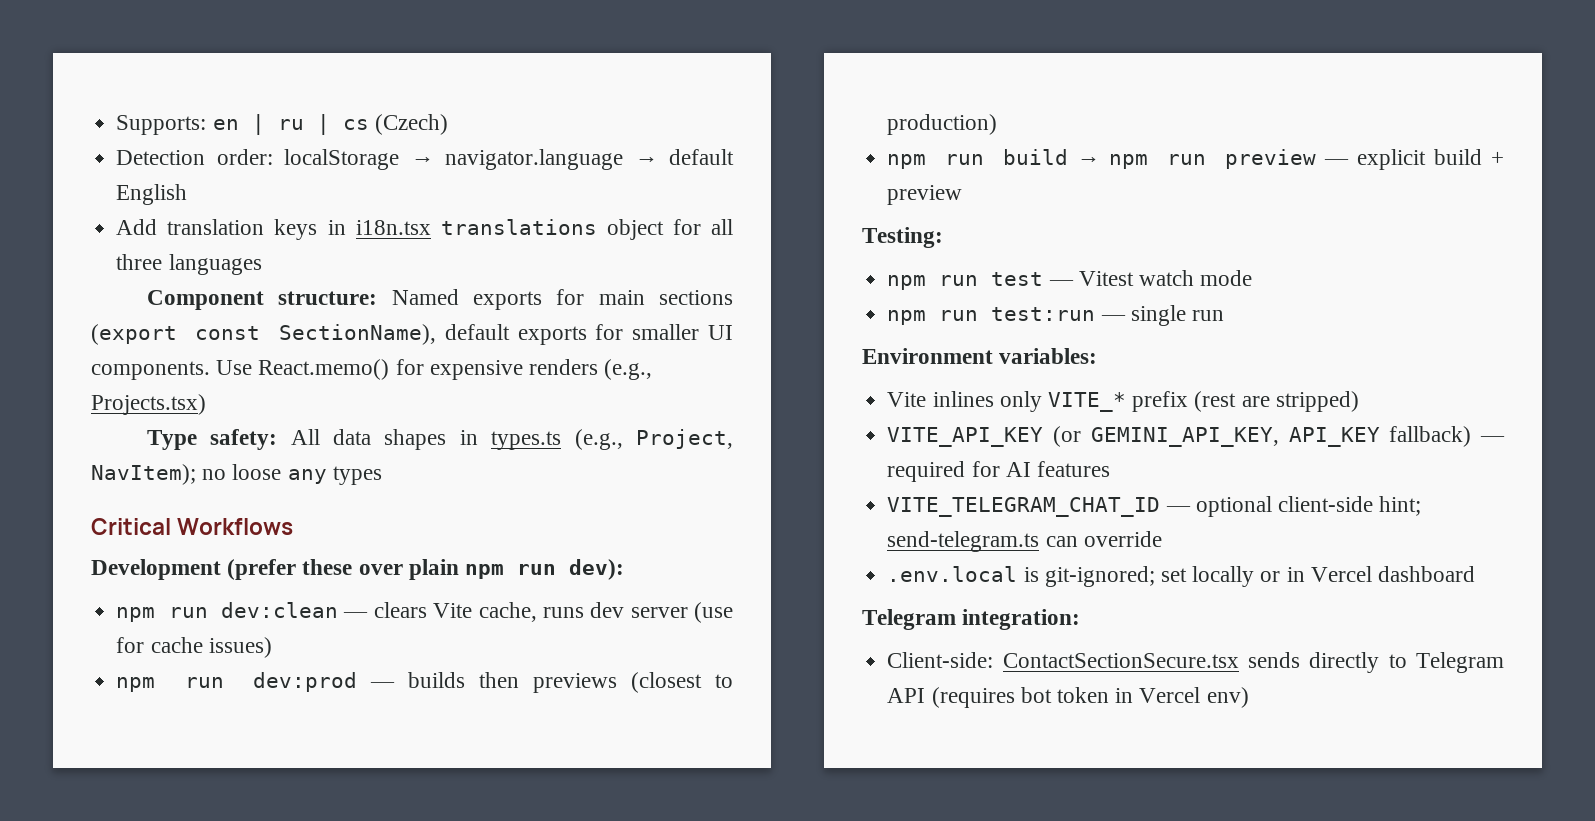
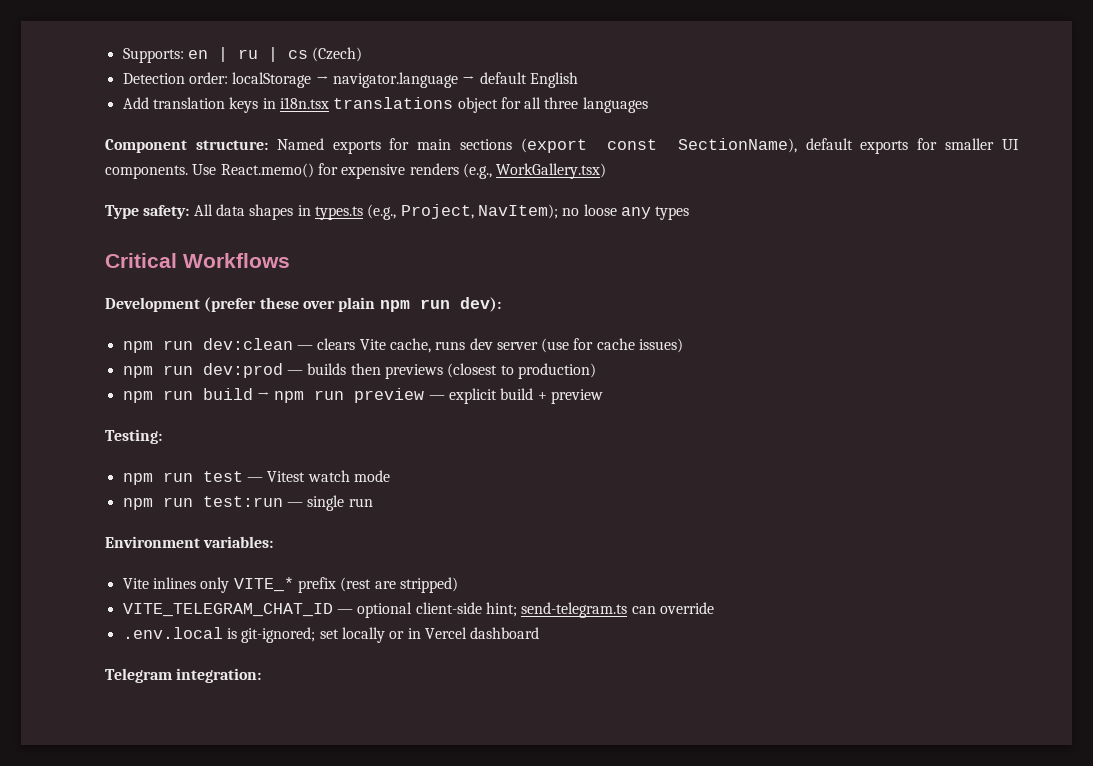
[91,394,206,415] Projects.tsx) -> [496,163,607,179] WorkGallery.tsx)
[887,426,1505,447] [887,461,1110,482] // VITE_API_KEY (or GEMINI_API_KEY, API_KEY fallback) — required for AI features -> (458, 585) none
[887,652,1504,673] [887,687,1249,708] // Client-side: ContactSectionSecure.tsx sends directly to Telegram API (requires bot token in Vercel env) -> (262, 675) none

